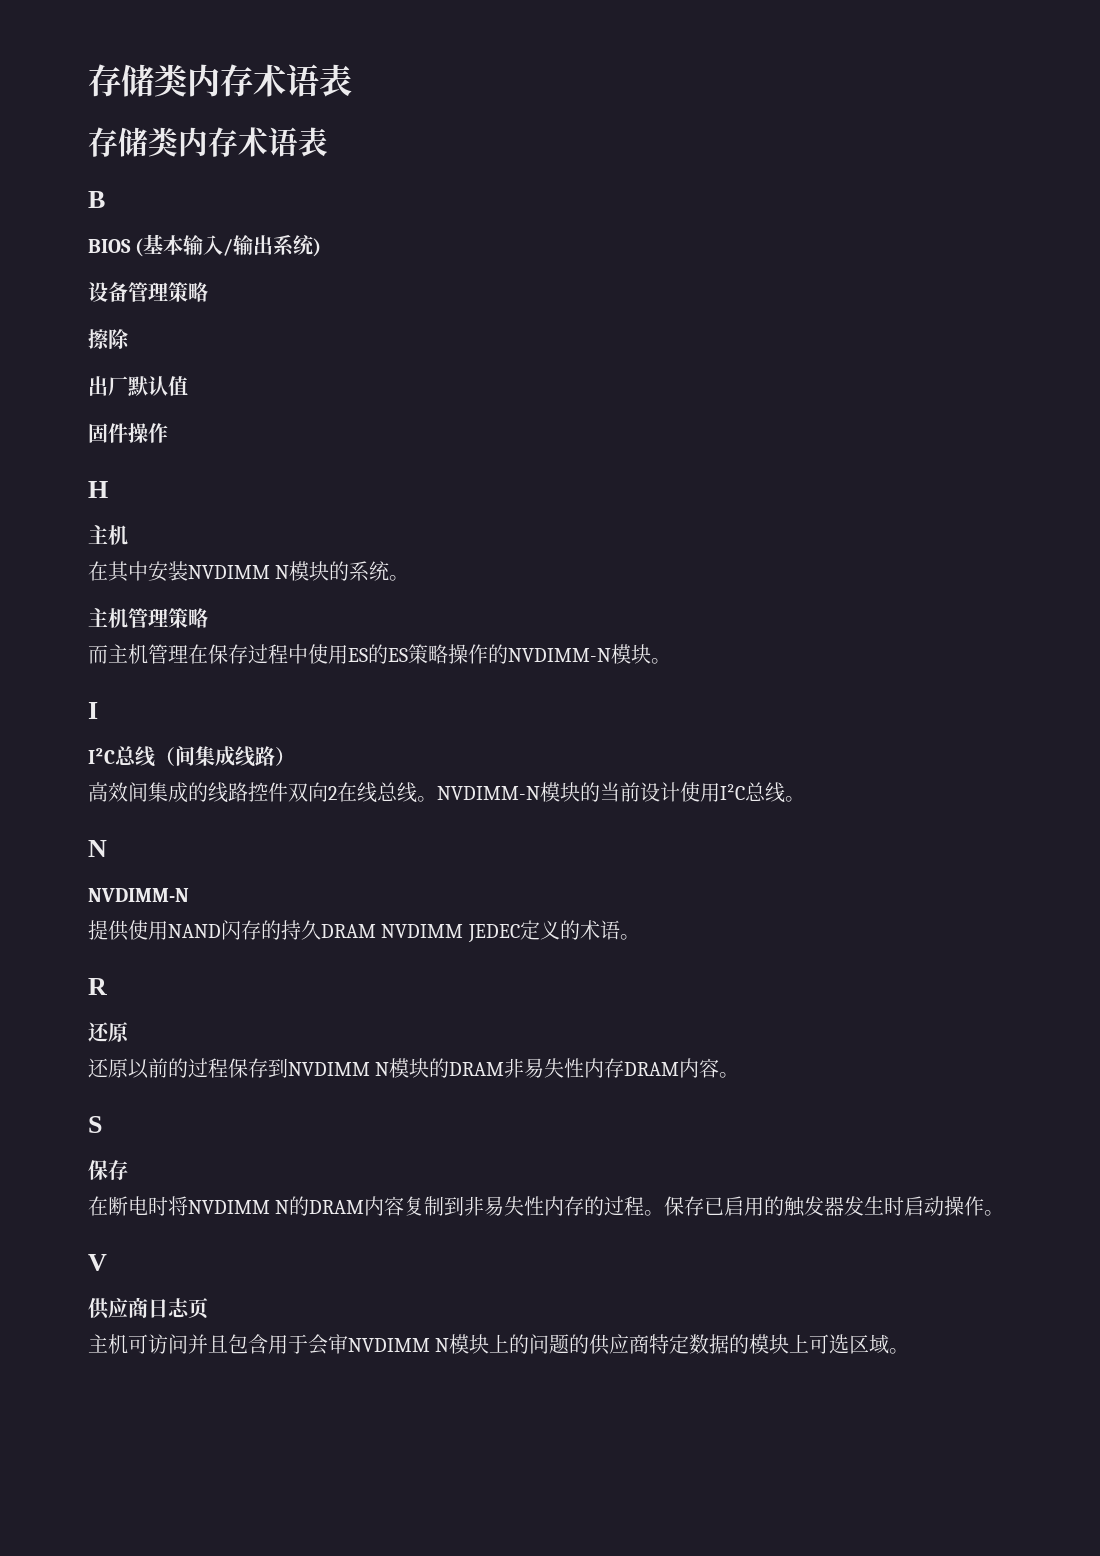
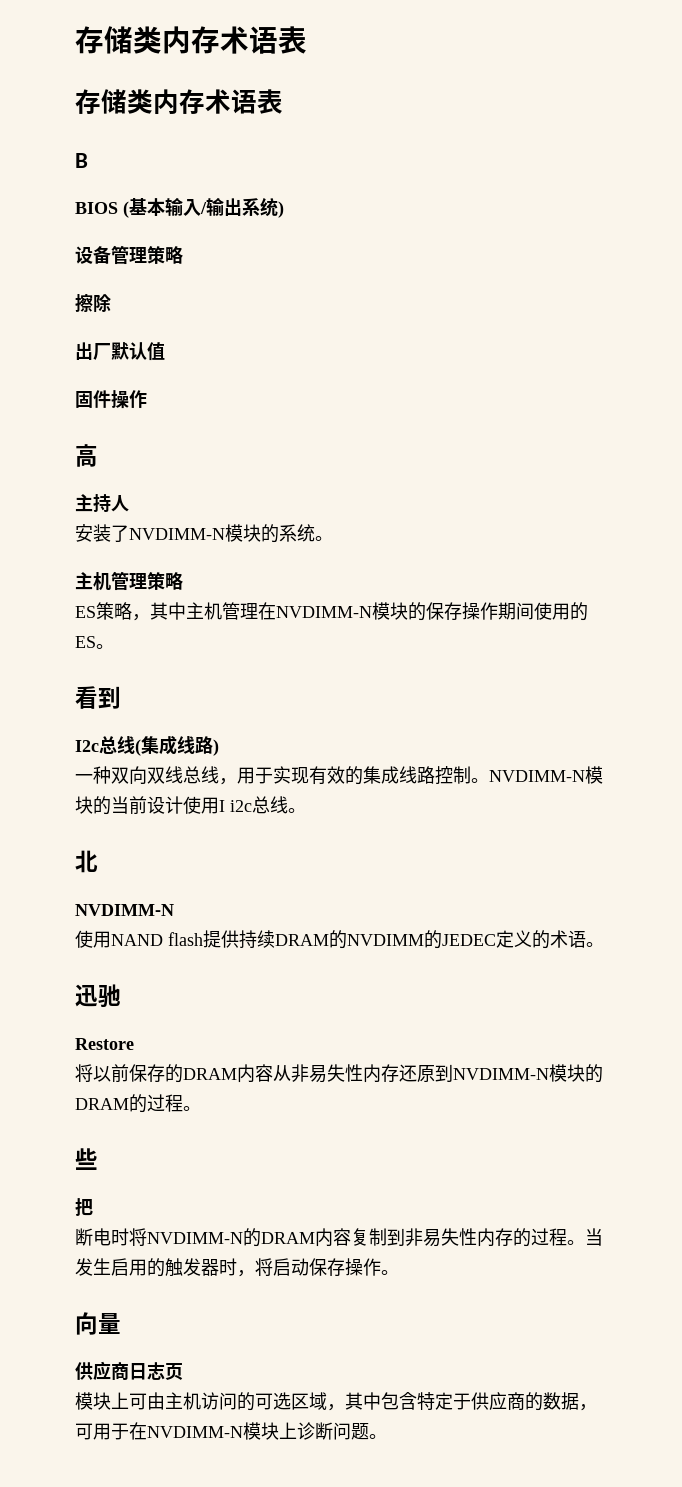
[88,481,108,498] [88,525,128,545] [88,561,290,582] H // 主机 // 在其中安装NVDIMM N -> [75,444,98,467] [75,494,129,512] [75,524,225,542] 高 // 主持人 // 安装了NVDIMM-N
[88,644,671,664] [88,702,98,719] [88,746,295,767] [88,782,417,803] 而主机管理在保存过程中使用ES的ES策略操作的NVDIMM-N模块。 // I // I²C总线（间集成线路） // 高效间集成的线路控件双向2在线总线 -> [75,602,588,621] [75,636,114,649] [75,686,121,709] [75,735,219,756] [75,766,471,785] ES策略，其中主机管理在NVDIMM-N模块的保存操作期间使用的ES。 // 看到 // I2c总线(集成线路) // 一种双向双线总线，用于实现有效的集成线路控制
[720,784,745,800] I²C -> [219,800,252,812] I i2c
[88,840,107,857] N -> [75,850,98,873] 北
[88,920,129,941] 提供 -> (174, 910) none
[221,920,640,943] [88,978,107,995] [88,1022,129,1042] [88,1058,740,1079] [88,1116,102,1133] [88,1160,128,1180] [88,1196,290,1216] 闪存的持久DRAM NVDIMM JEDEC定义的术语。 // R // 还原 // 还原以前的过程保存到NVDIMM N模块的DRAM非易失性内存DRAM内容。 // S // 保存 // 在断电时将NVDIMM N -> [168,930,604,949] [75,984,121,1008] [75,1038,134,1050] [75,1064,603,1083] [75,1094,201,1113] [75,1148,98,1170] [75,1198,93,1216] [75,1228,243,1246] flash提供持续DRAM的NVDIMM的JEDEC定义的术语。 // 迅驰 // Restore // 将以前保存的DRAM内容从非易失性内存还原到NVDIMM-N模块的DRAM的过程。 // 些 // 把 // 断电时将NVDIMM-N
[664,1196,725,1216] 保存已 -> [585,1228,603,1246] [75,1258,111,1276] 当发生
[844,1196,945,1216] 发生时启动 -> [219,1258,345,1277] 时，将启动保存
[88,1254,107,1271] V -> [75,1312,121,1335] 向量
[88,1334,890,1355] 主机可访问并且包含用于会审NVDIMM N模块上的问题的供应商特定数据的模块上可选区域 -> [75,1392,597,1411] [75,1422,369,1440] 模块上可由主机访问的可选区域，其中包含特定于供应商的数据，可用于在NVDIMM-N模块上诊断问题

